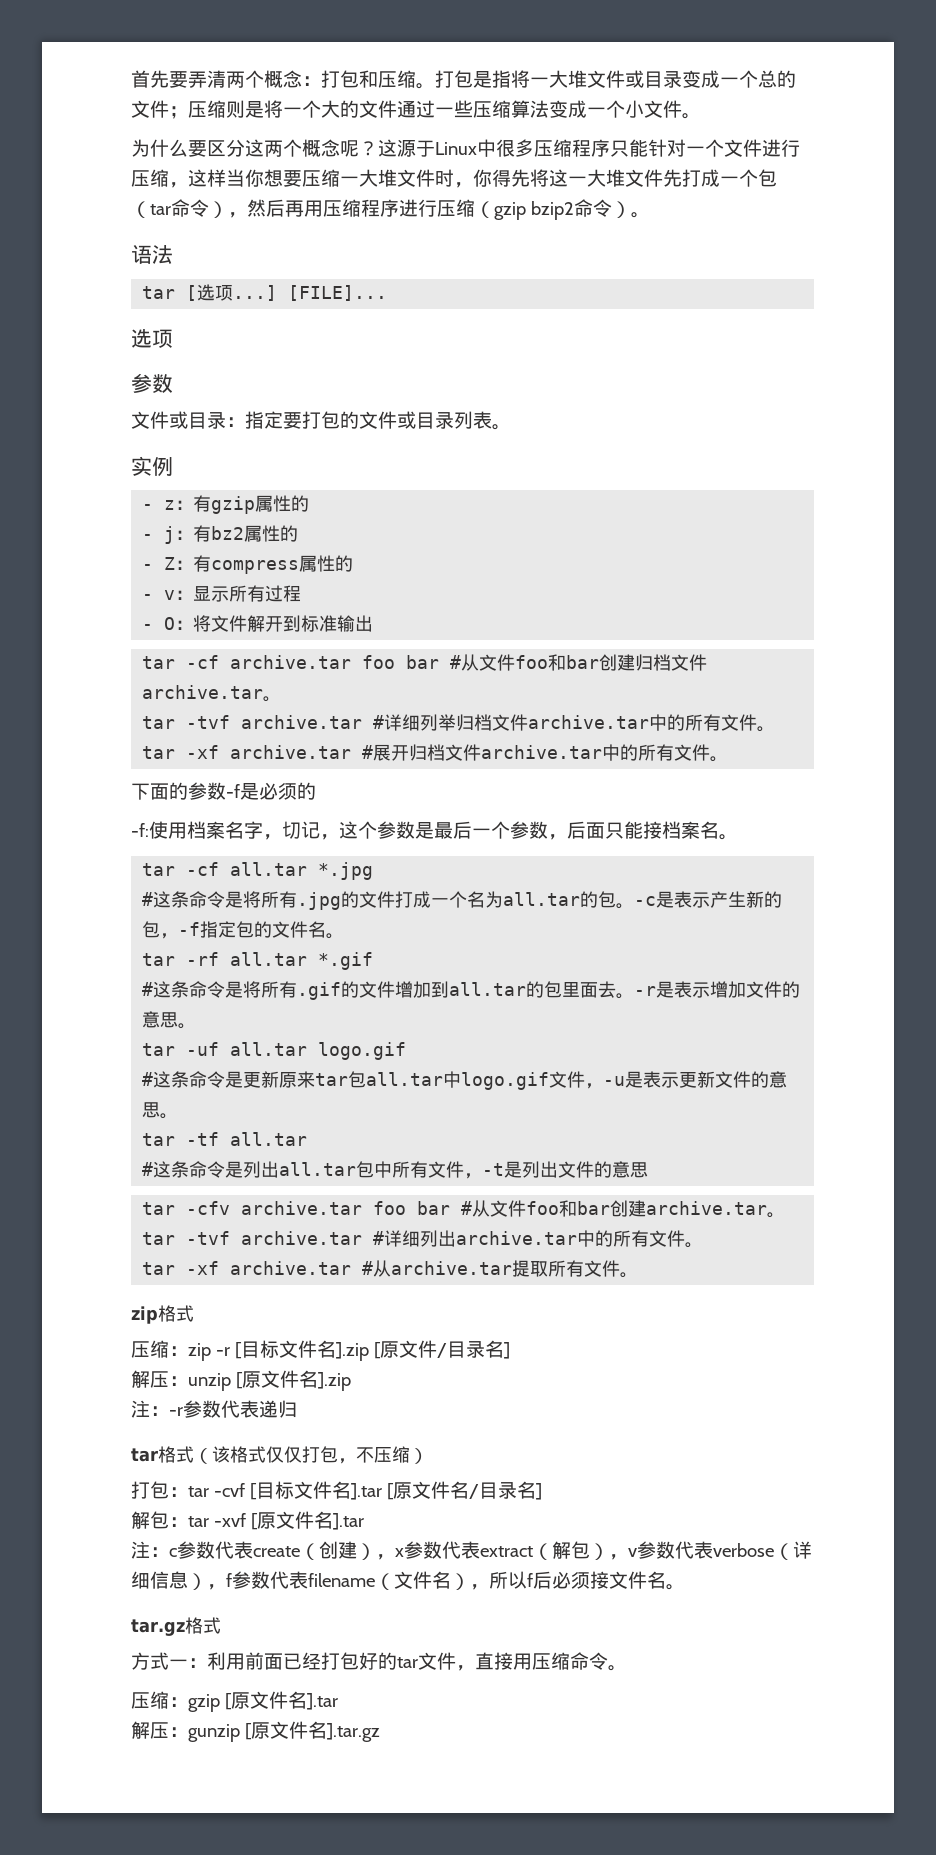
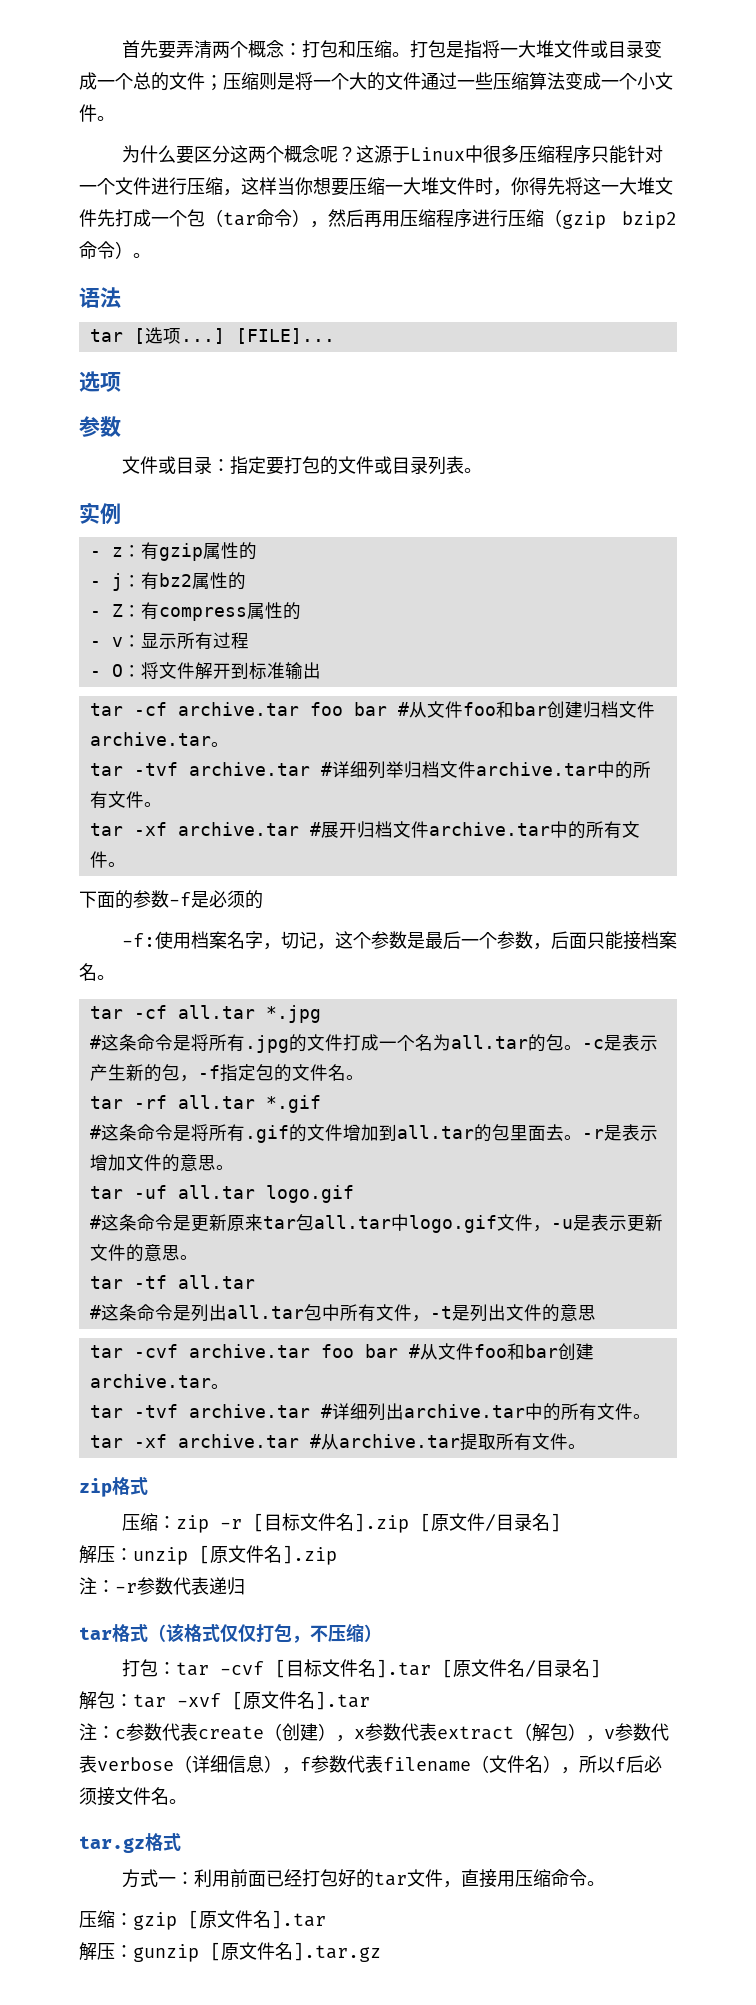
[186,1201,231,1215] -cfv -> [133,1344,178,1358] -cvf

